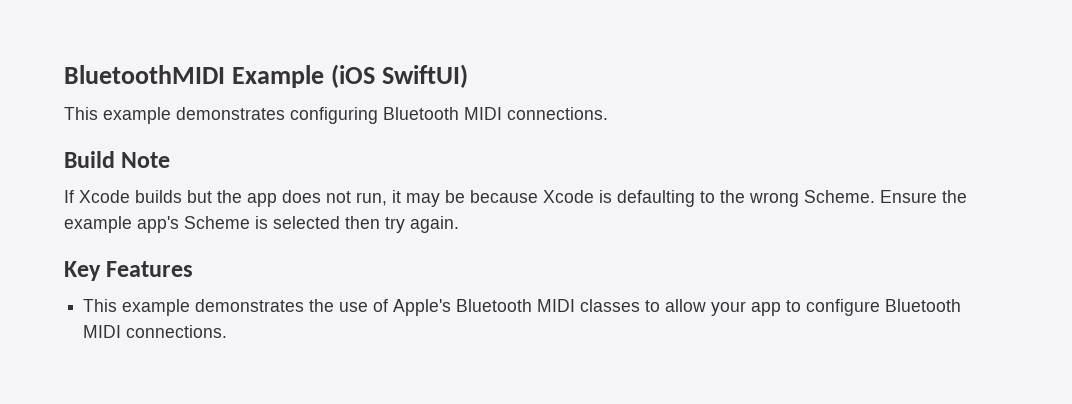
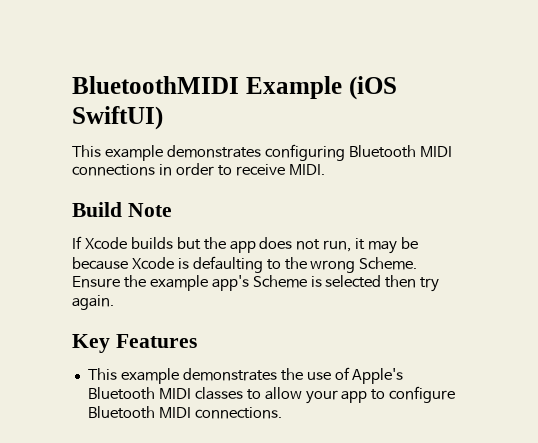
[507,107,608,120] connections. -> [72,163,325,176] connections in order to receive MIDI.

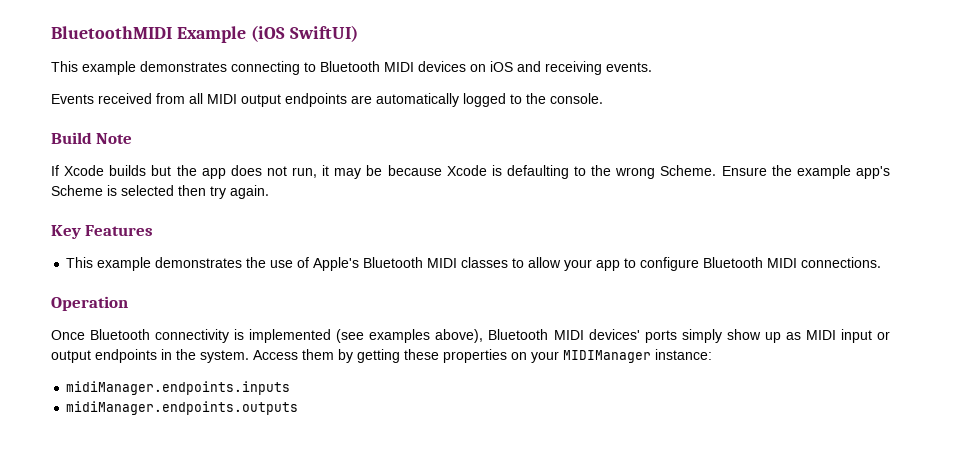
[264,144,452,161] [72,163,325,176] configuring Bluetooth MIDI connections in order to receive MIDI. -> [231,61,652,75] [51,93,603,107] connecting to Bluetooth MIDI devices on iOS and receiving events. // Events received from all MIDI output endpoints are automatically logged to the console.
(282, 413) none -> [51,296,128,311] [51,329,890,343] [51,349,712,363] [66,381,291,395] [66,401,299,415] // Operation // Once Bluetooth connectivity is implemented (see examples above), Bluetooth MIDI devices' ports simply show up as MIDI input or output endpoints in the system. Access them by getting these properties on your MIDIManager instance: // midiManager.endpoints.inputs // midiManager.endpoints.outputs

